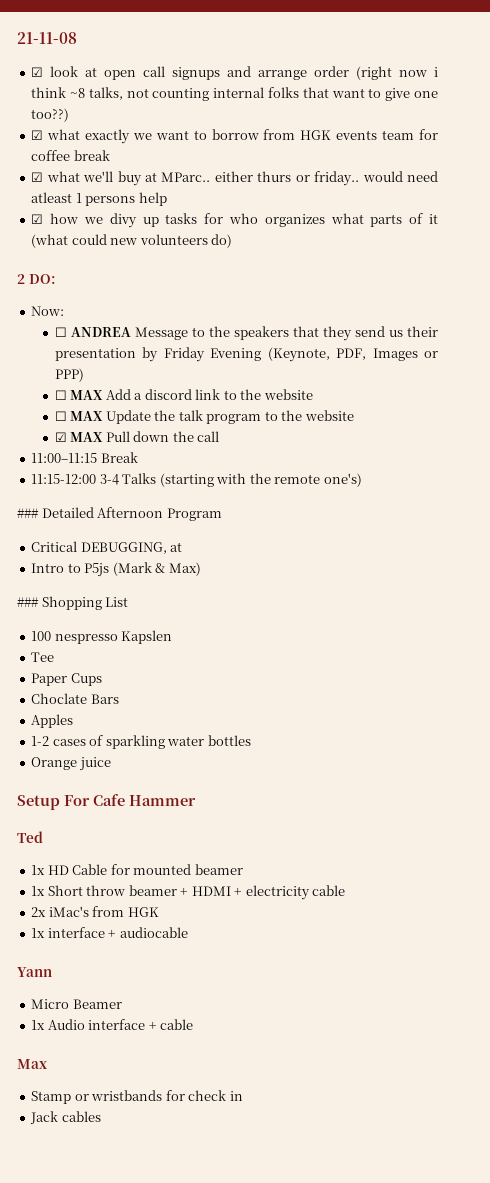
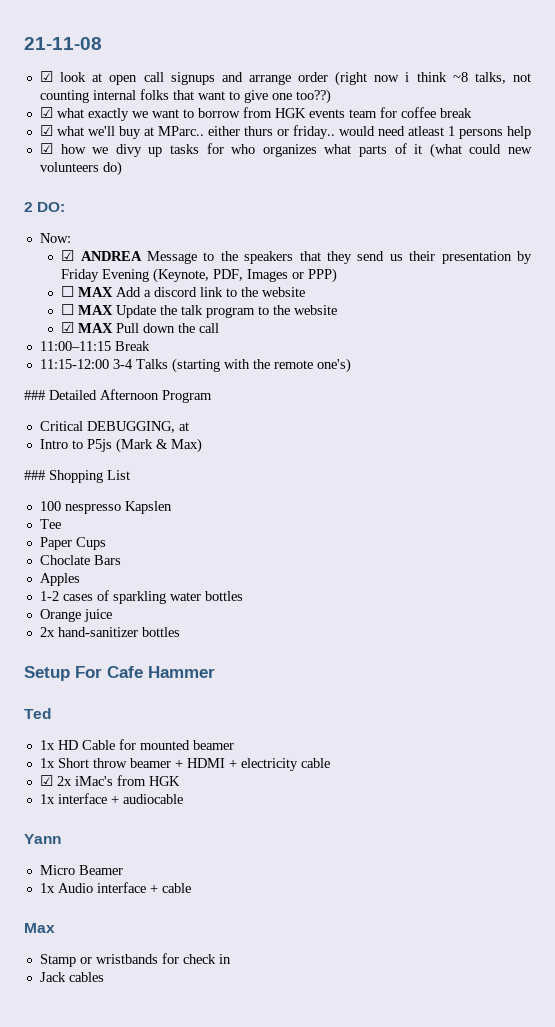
[54,327,67,337] ☐ -> [61,250,75,261] ☑
(111, 764) none -> [39,627,180,637] // 2x hand-sanitizer bottles
(346, 890) none -> [39,775,53,786] ☑

